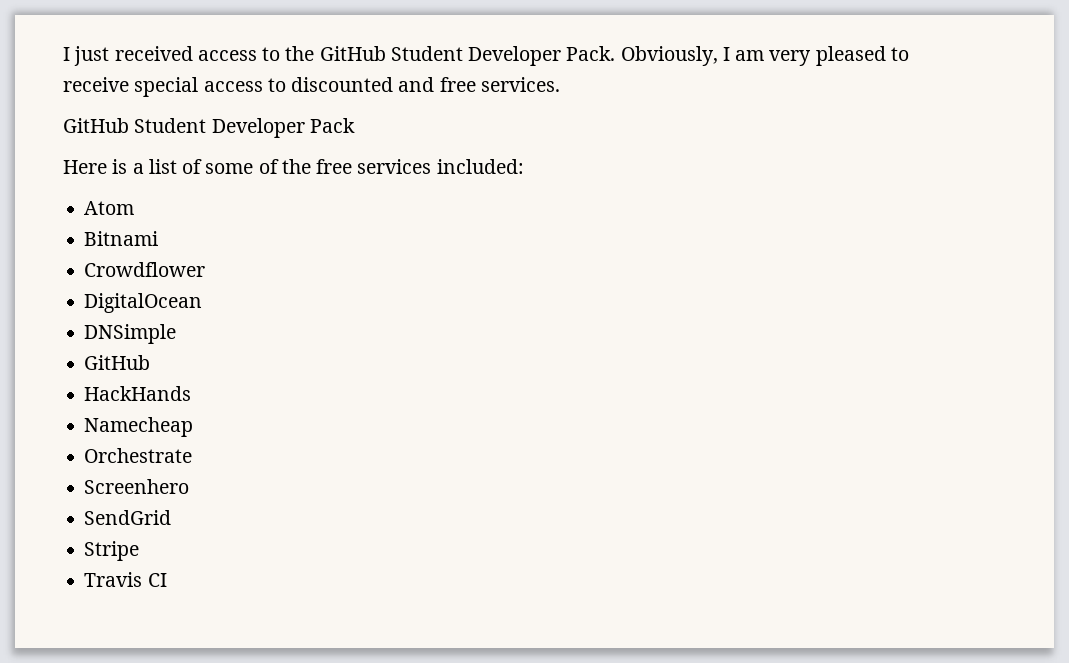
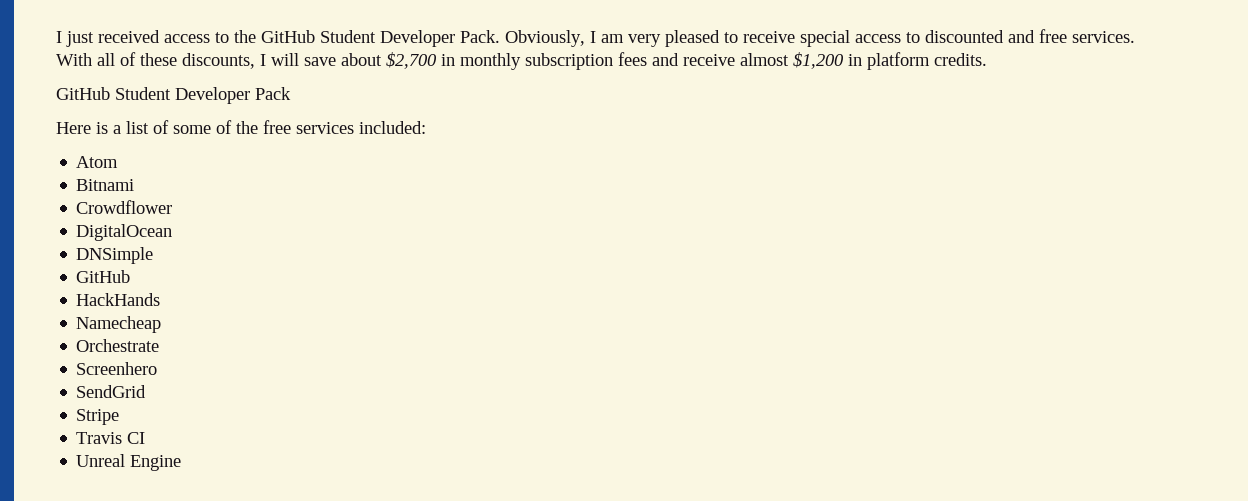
(560, 84) none -> [56,52,987,70] With all of these discounts, I will save about $2,700 in monthly subscription fees and receive almost $1,200 in platform credits.
(167, 580) none -> [76,454,182,471] // Unreal Engine

